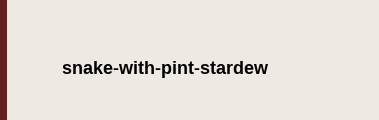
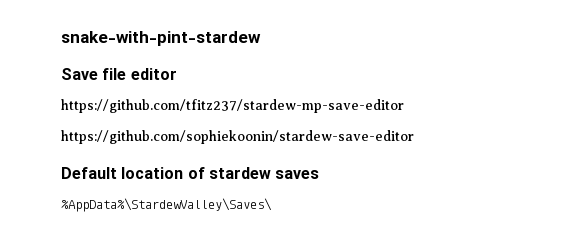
(269, 69) none -> [61,68,177,80] [61,99,404,113] [61,130,414,144] [61,167,320,179] [61,198,272,212] // Save file editor // https://github.com/tfitz237/stardew-mp-save-editor // https://github.com/sophiekoonin/stardew-save-editor // Default location of stardew saves // %AppData%\StardewValley\Saves\

